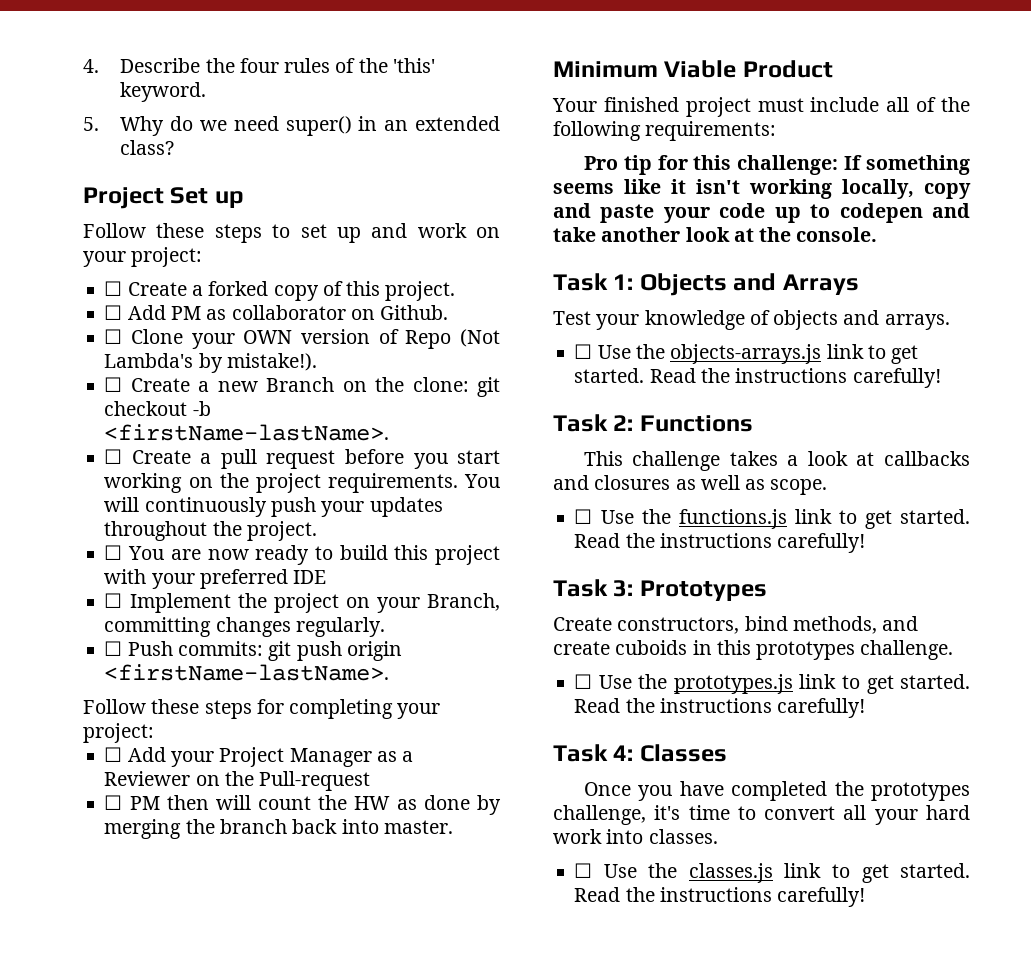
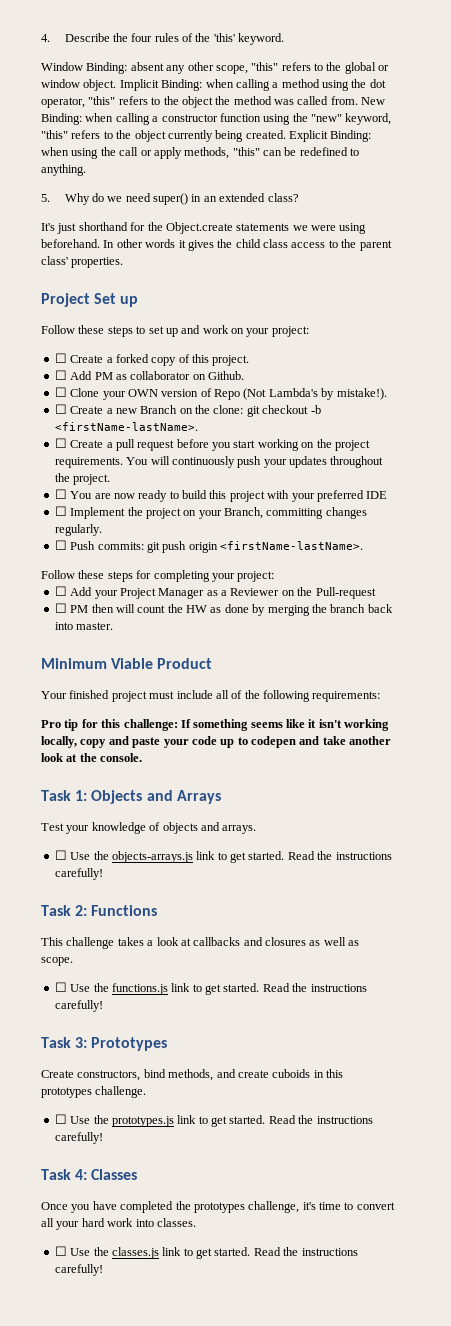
(207, 92) none -> [41,62,390,74] [41,79,386,91] [41,96,386,108] [41,113,392,125] [41,130,372,142] [41,147,360,159] [41,164,86,176] // Window Binding: absent any other scope, "this" refers to the global or window object. Implicit Binding: when calling a method using the dot operator, "this" refers to the object the method was called from. New Binding: when calling a constructor function using the "new" keyword, "this" refers to the object currently being created. Explicit Binding: when using the call or apply methods, "this" can be redefined to anything.
(175, 147) none -> [41,222,367,234] [41,239,392,251] [41,256,124,268] // It's just shorthand for the Object.create statements we were using beforehand. In other words it gives the child class access to the parent class' properties.

